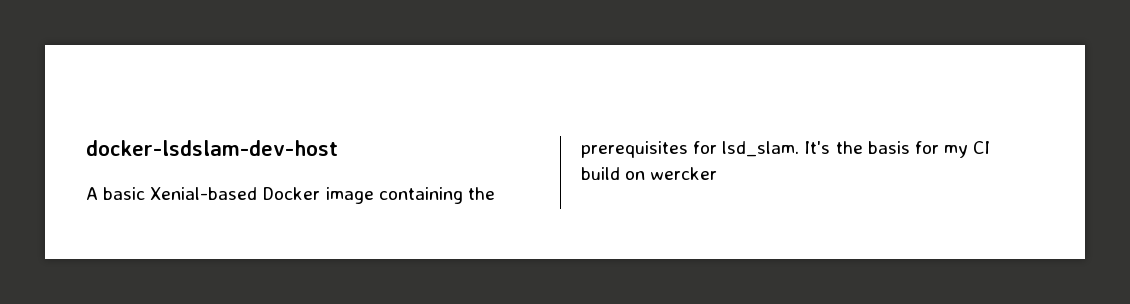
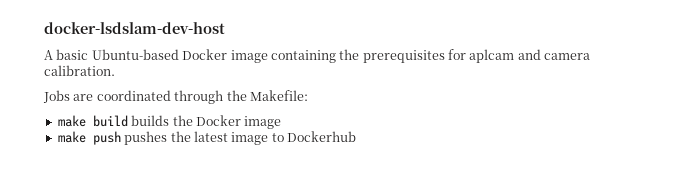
[150,187,258,200] Xenial-based -> [91,49,179,60] Ubuntu-based
[722,141,991,158] [581,167,718,180] lsd_slam. It's the basis for my CI build on wercker -> [469,49,591,63] [44,65,115,76] [43,90,308,104] [57,115,282,129] [57,131,356,145] aplcam and camera calibration. // Jobs are coordinated through the Makefile: // make build builds the Docker image // make push pushes the latest image to Dockerhub

